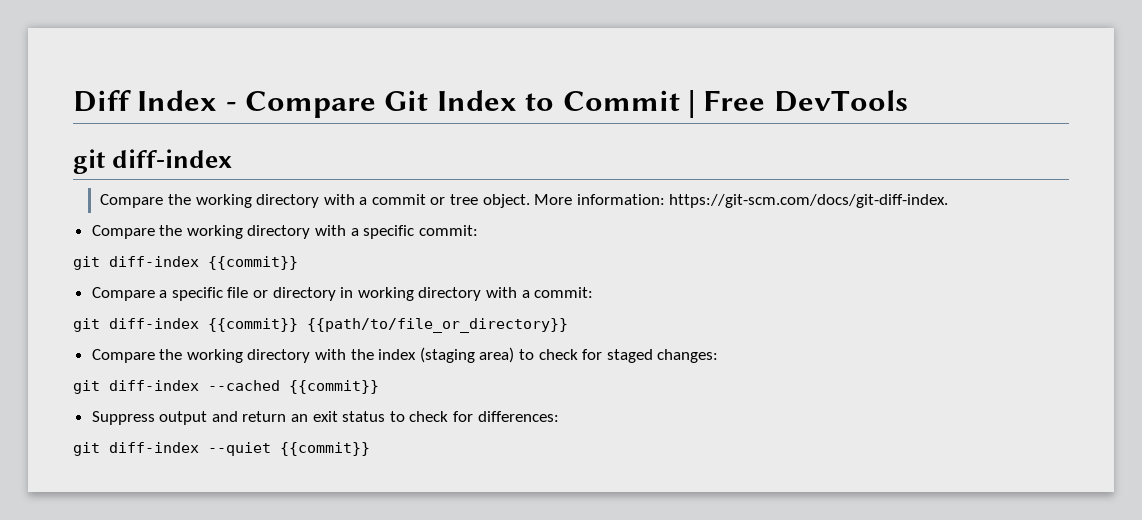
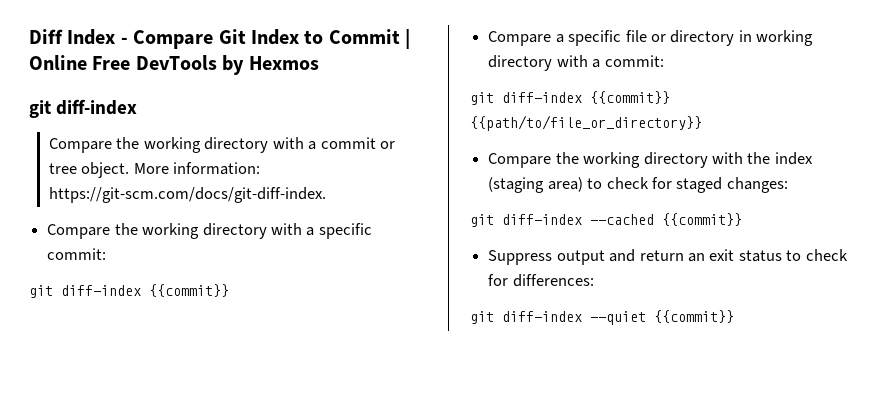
(695, 104) none -> [29,55,87,70] Online
(908, 101) none -> [222,55,319,75] by Hexmos

